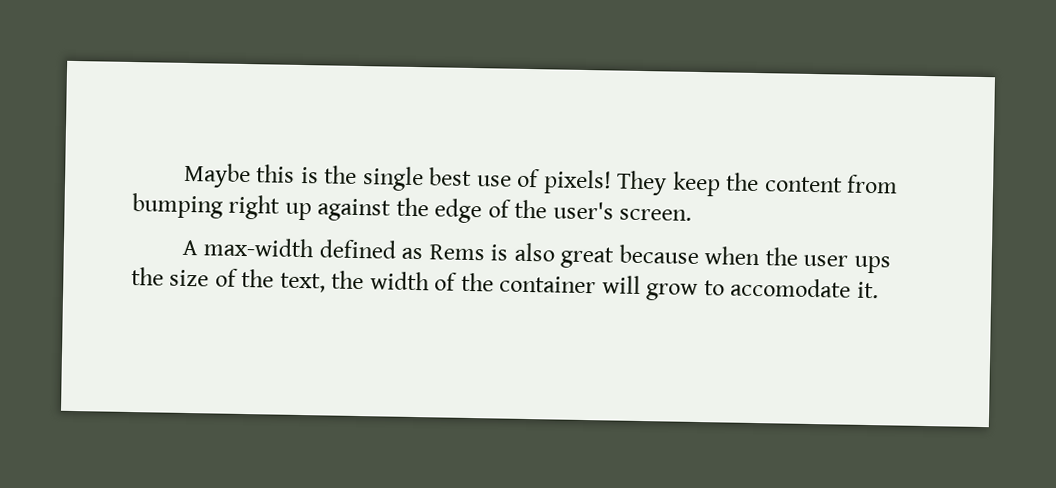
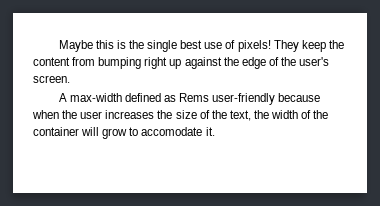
[490,242,615,269] is also great -> [212,93,276,105] user-friendly
[853,255,891,274] ups -> [105,110,155,119] increases

